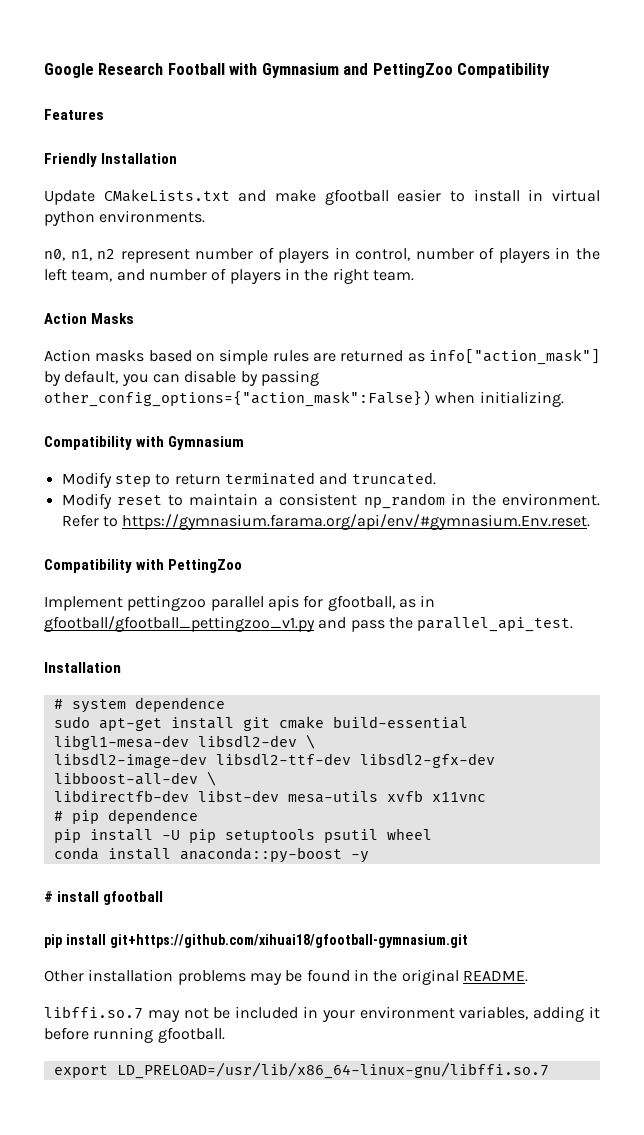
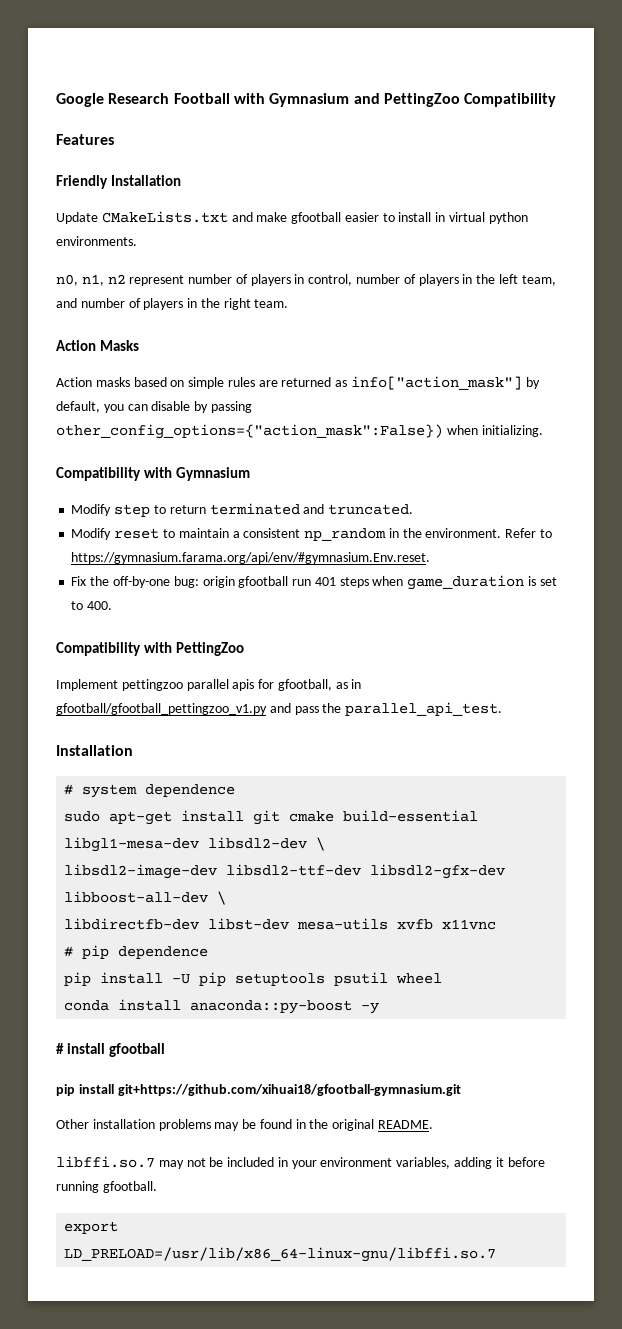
(591, 522) none -> [71,575,557,590] [71,601,113,610] // Fix the off-by-one bug: origin gfootball run 401 steps when game_duration is set to 400.

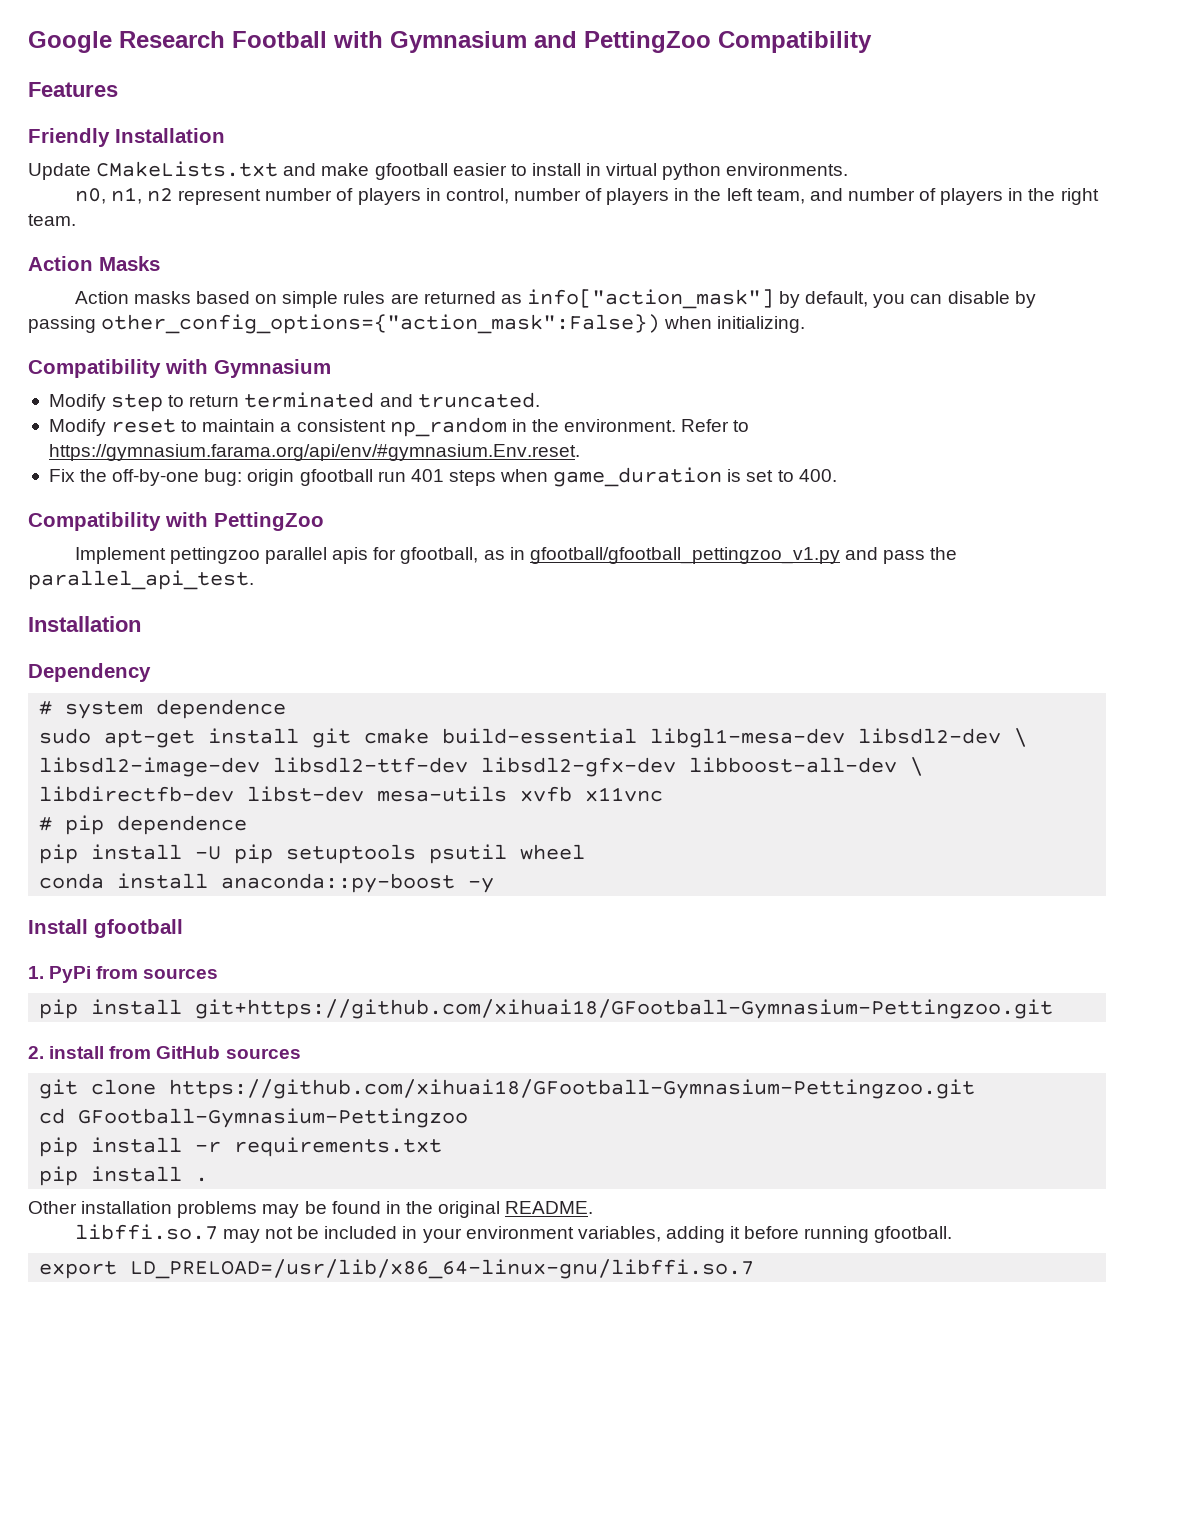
(133, 750) none -> [28,663,151,682] // Dependency
[56,1043,105,1054] # install -> [28,919,88,934] Install
[56,1084,461,1096] pip install git+https://github.com/xihuai18/gfootball-gymnasium.git -> [28,966,219,983] [39,999,1054,1019] [28,1046,301,1059] [39,1079,976,1099] [39,1108,469,1128] [39,1137,443,1157] [39,1166,209,1186] 1. PyPi from sources // pip install git+https://github.com/xihuai18/GFootball-Gymnasium-Pettingzoo.git // 2. install from GitHub sources // git clone https://github.com/xihuai18/GFootball-Gymnasium-Pettingzoo.git // cd GFootball-Gymnasium-Pettingzoo // pip install -r requirements.txt // pip install .

